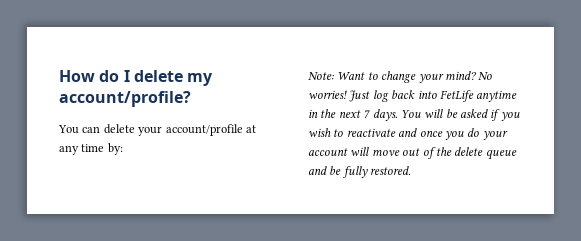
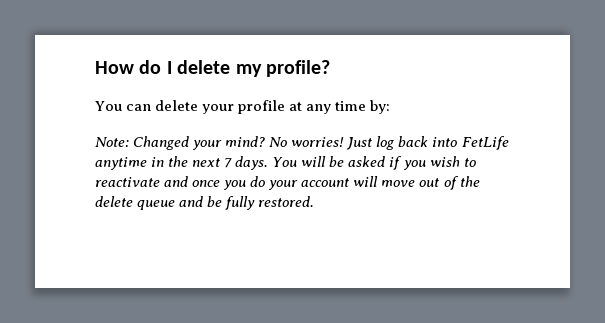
[59,91,191,107] account/profile? -> [266,60,330,77] profile?
[165,124,243,136] account/profile -> [238,100,286,114] profile
[337,71,417,83] Want to change -> [133,136,190,150] Changed

